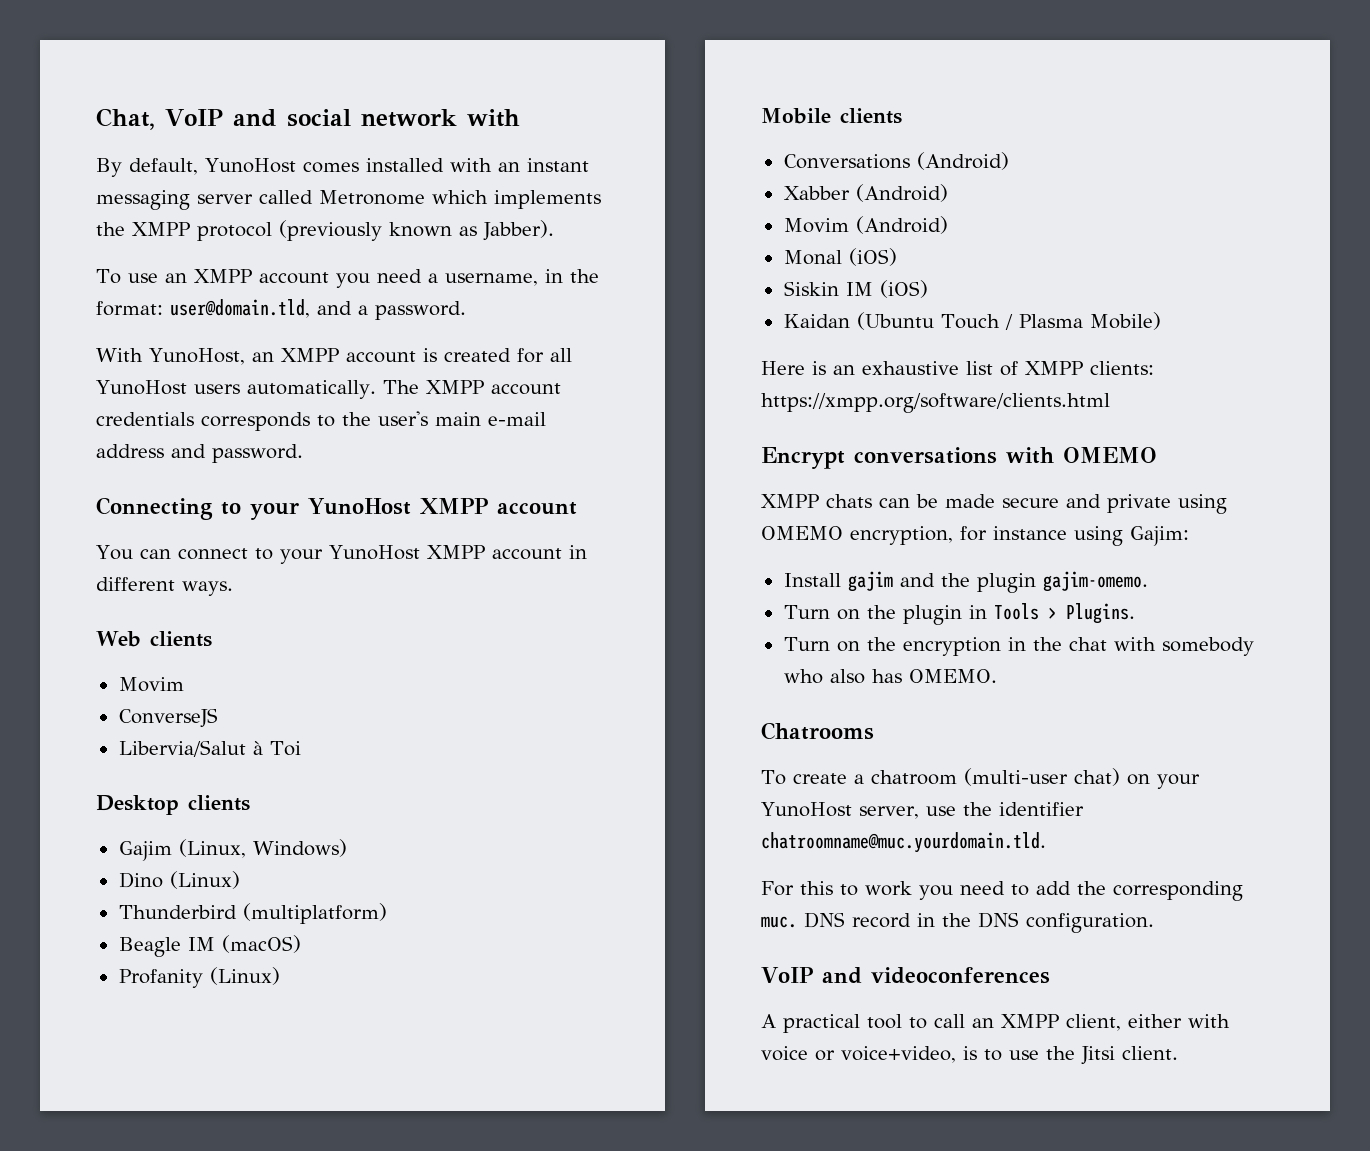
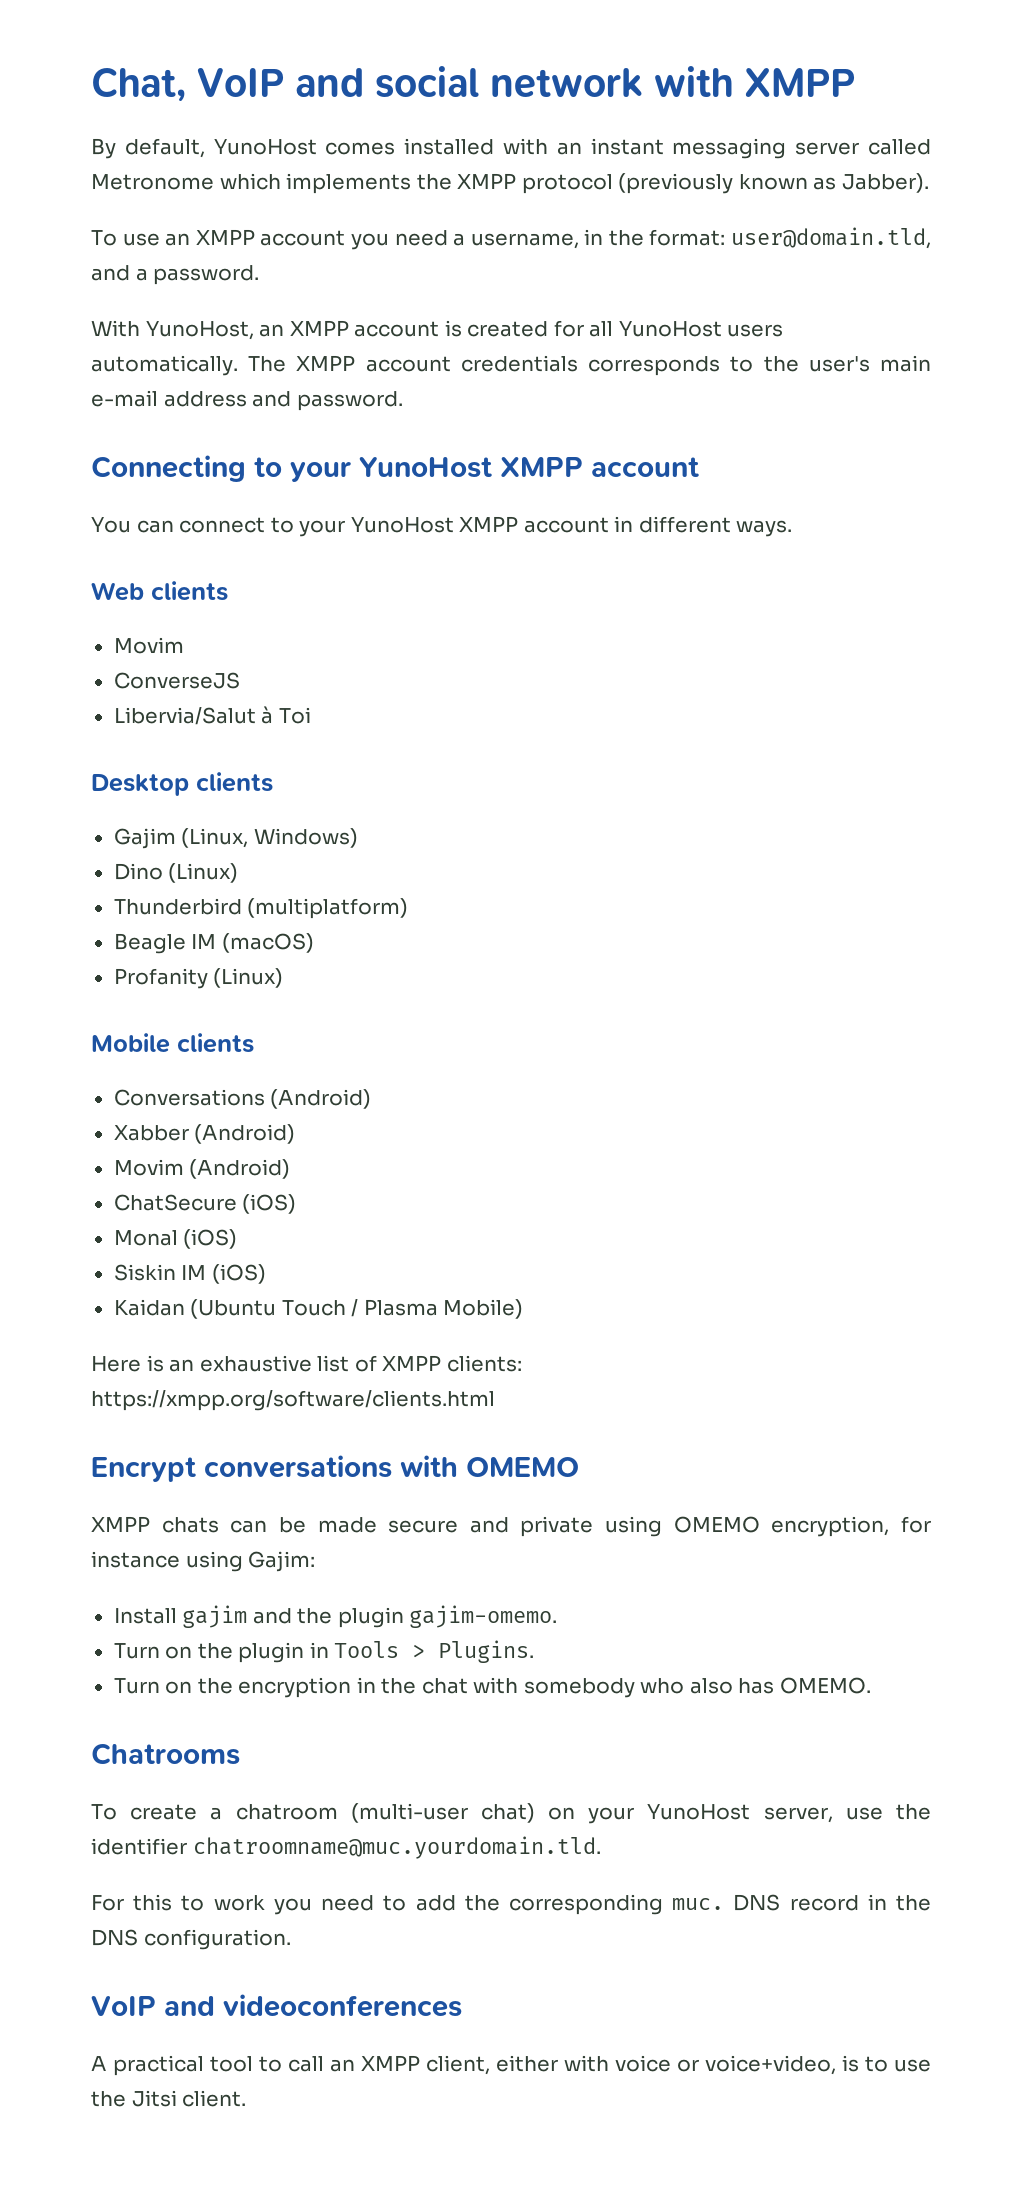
(520, 118) none -> [744,68,855,97] XMPP
(948, 225) none -> [113,1194,297,1214] // ChatSecure (iOS)

